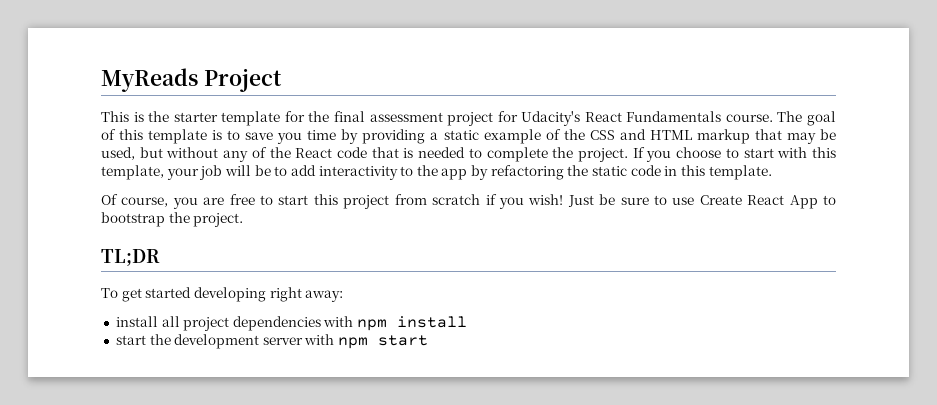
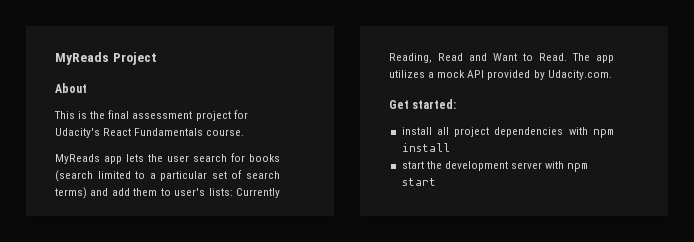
(282, 80) none -> [55,83,87,93] // About
[173,111,330,126] starter template for the -> (106, 115) none
[777,111,836,126] [101,129,836,144] [101,147,836,162] [101,165,772,180] [101,194,836,209] [101,212,244,227] [101,249,160,266] [101,287,344,302] The goal of this template is to save you time by providing a static example of the CSS and HTML markup that may be used, but without any of the React code that is needed to complete the project. If you choose to start with this template, your job will be to add interactivity to the app by refactoring the static code in this template. // Of course, you are free to start this project from scratch if you wish! Just be sure to use Create React App to bootstrap the project. // TL;DR // To get started developing right away: -> [55,153,280,164] [55,170,280,182] [55,187,280,199] [389,53,614,63] [389,70,612,80] [389,99,457,109] // MyReads app lets the user search for books (search limited to a particular set of search terms) and add them to user's lists: Currently Reading, Read and Want to Read. The app utilizes a mock API provided by Udacity.com. // Get started:

